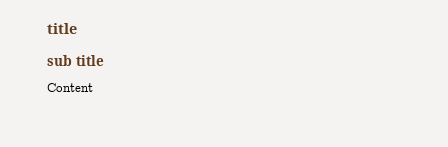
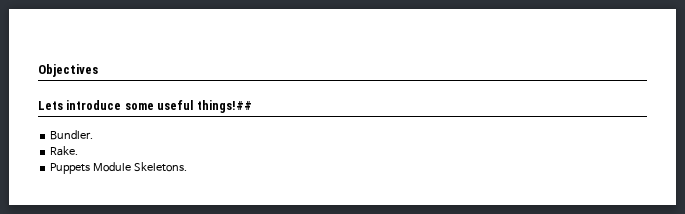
[47,23,77,34] [47,55,104,66] [47,83,93,92] title // sub title // Content -> [38,64,98,77] [38,100,252,113] [50,130,94,140] [50,146,79,156] [50,162,188,174] Objectives // Lets introduce some useful things!## // Bundler. // Rake. // Puppets Module Skeletons.

